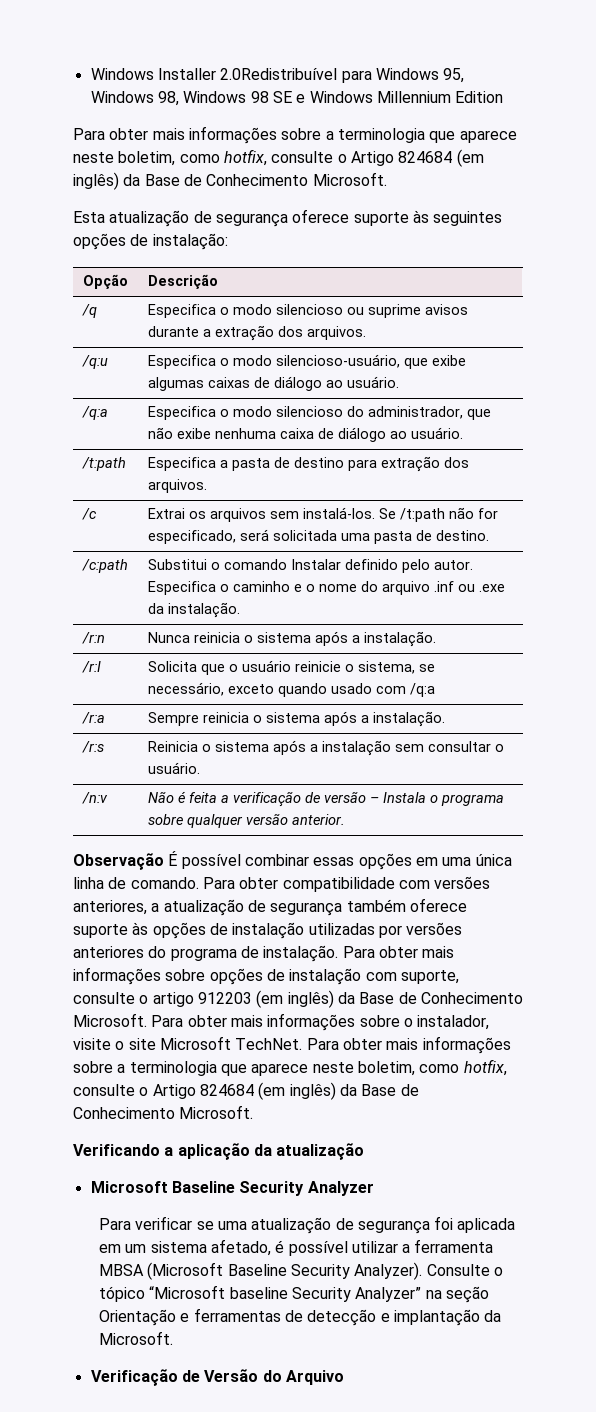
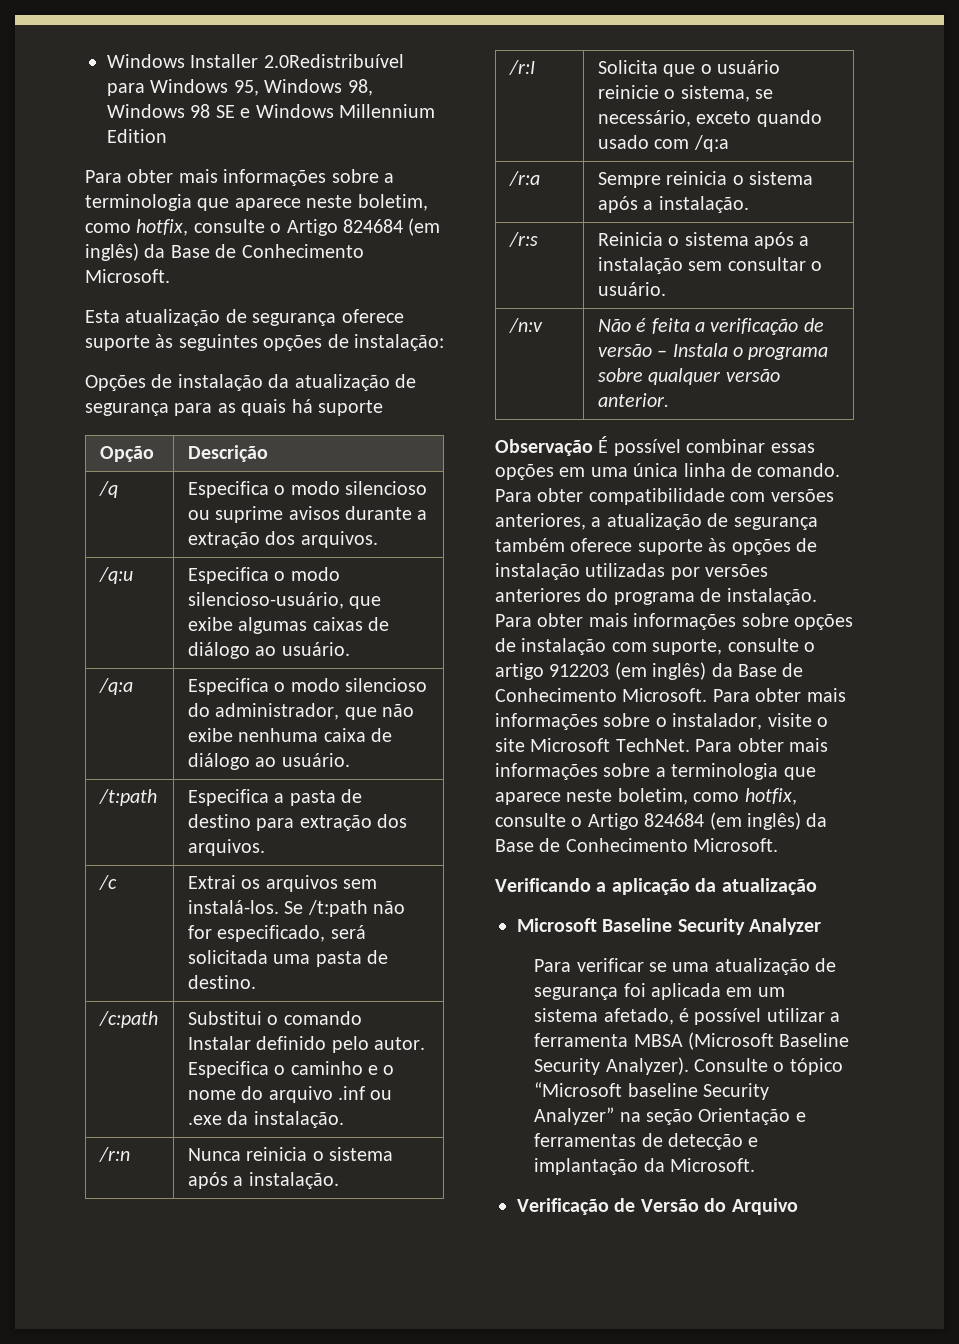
(228, 241) none -> [85,374,416,391] [85,399,383,416] // Opções de instalação da atualização de segurança para as quais há suporte

